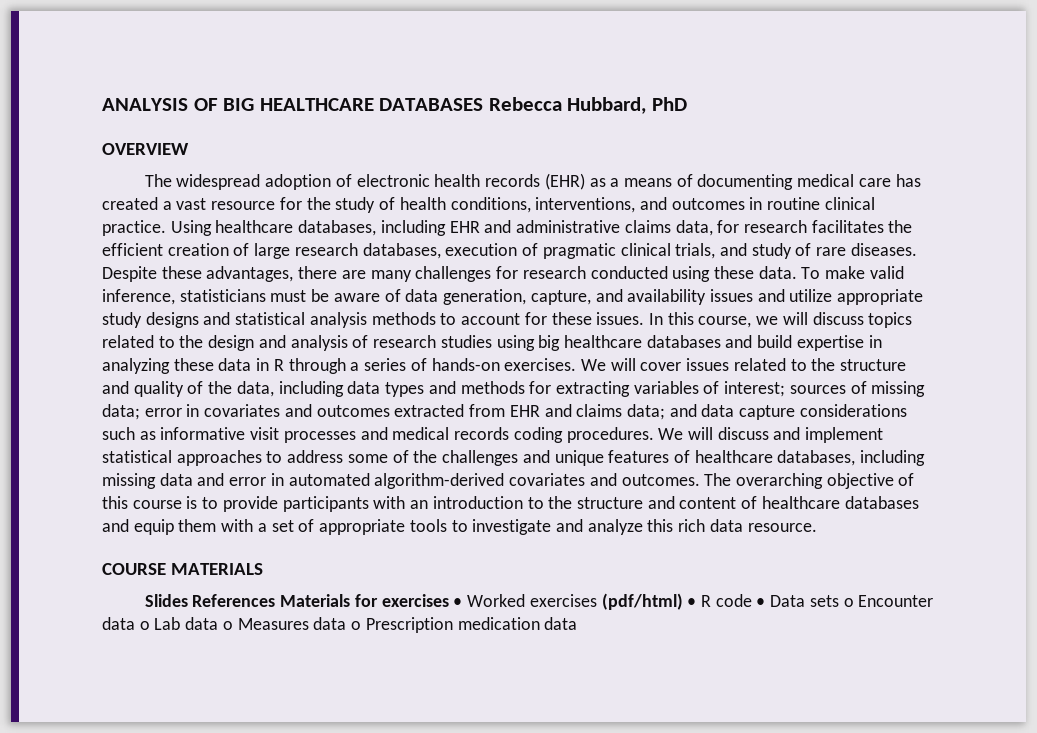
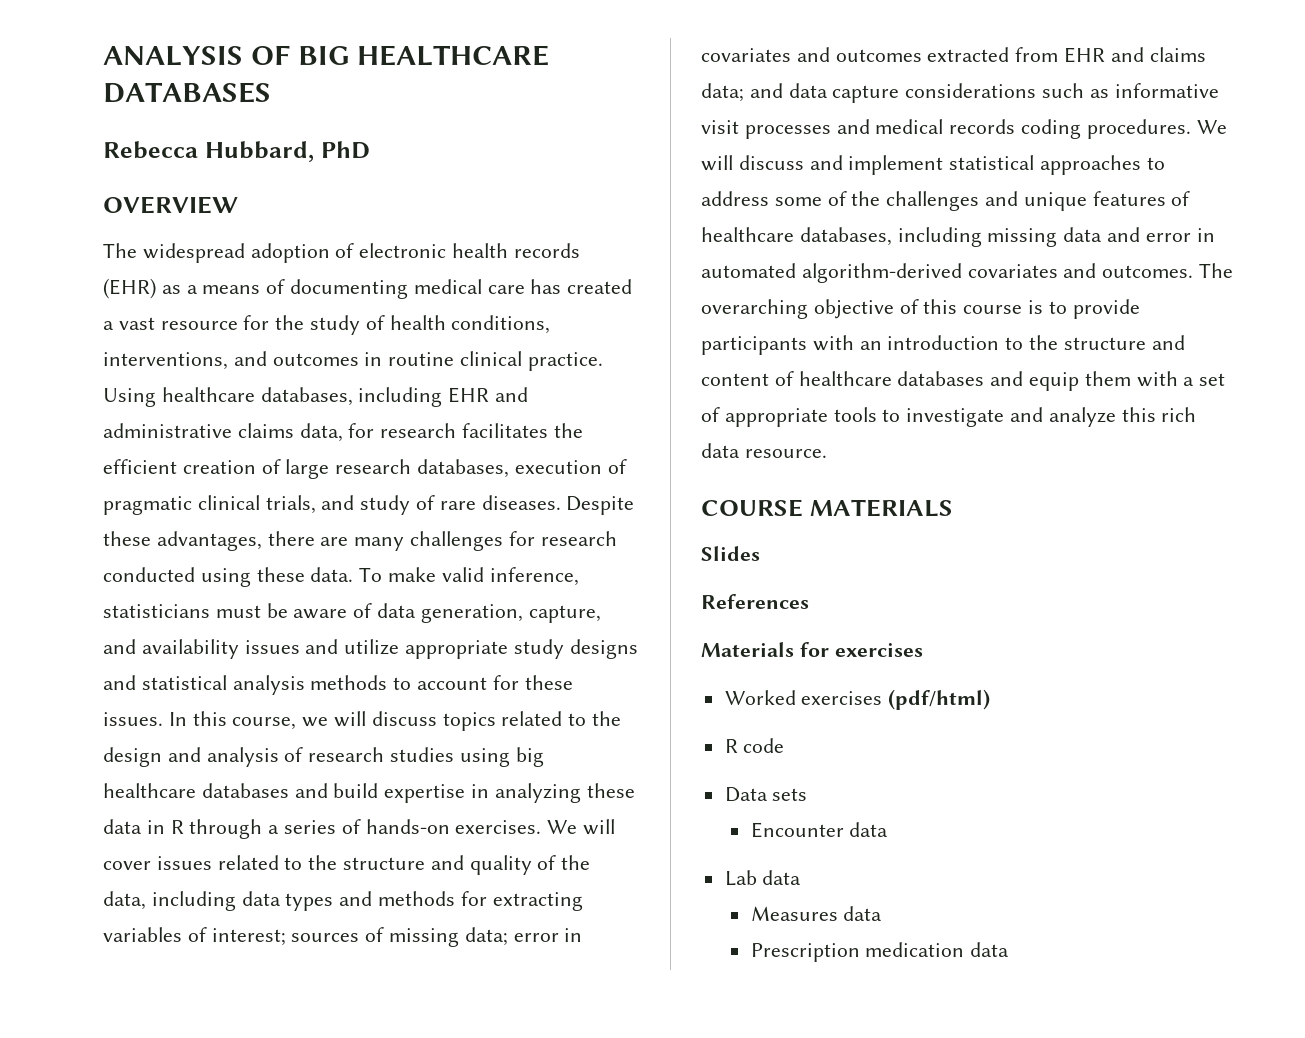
(484, 104) none -> (271, 92) //
(188, 600) none -> (760, 553) //
(276, 600) none -> (809, 601) //
[453,598,463,607] • -> (923, 650) //
[687,598,697,607] • -> (991, 699) //
[756,598,766,607] • -> (785, 745) //
[843,598,854,607] o -> (808, 794) //
[139,621,150,630] o -> (889, 829) //
[222,621,233,630] o -> (802, 877) //
[351,621,362,630] o -> (883, 913) //

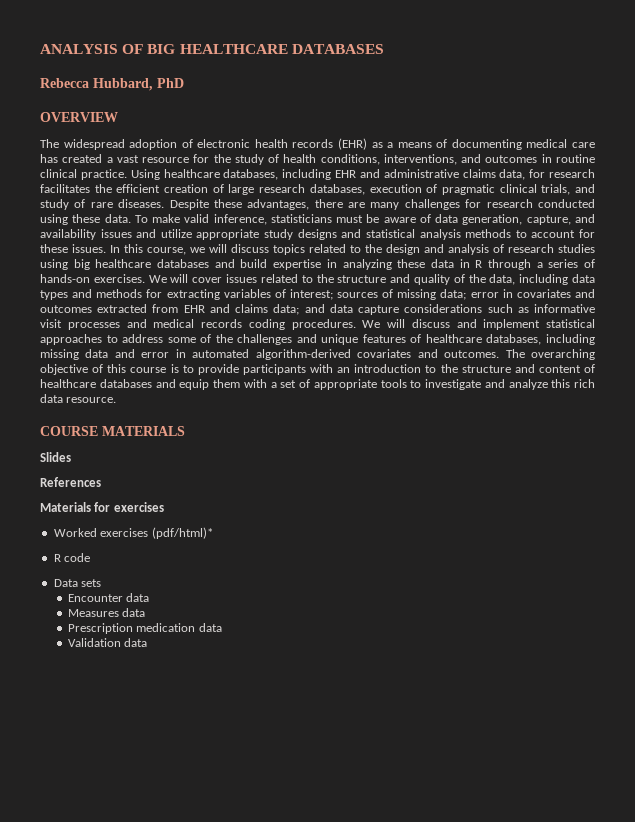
[888,689,991,710] (pdf/html) -> [151,527,213,539] (pdf/html)*
[724,870,802,886] // Lab data -> (150, 597) none
(1010, 949) none -> [68,638,148,647] // Validation data

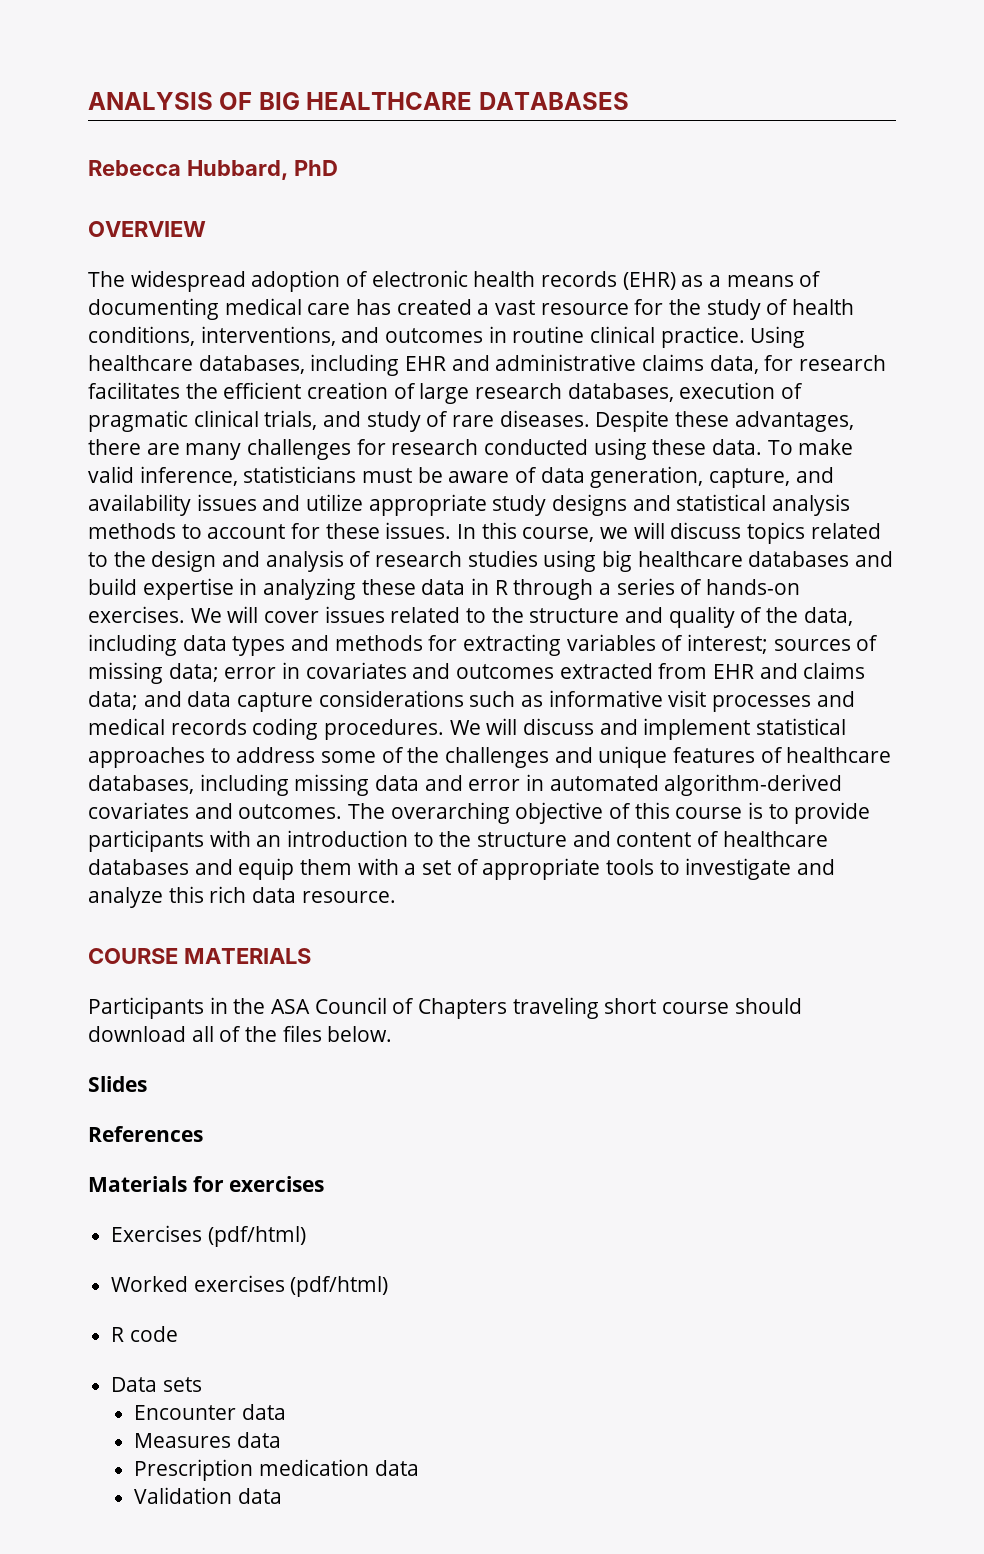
(185, 431) none -> [88,997,802,1019] [88,1025,393,1042] // Participants in the ASA Council of Chapters traveling short course should download all of the files below.
(164, 507) none -> [111,1225,306,1247] // Exercises (pdf/html)
[151,527,213,539] (pdf/html)* -> [290,1276,389,1297] (pdf/html)

